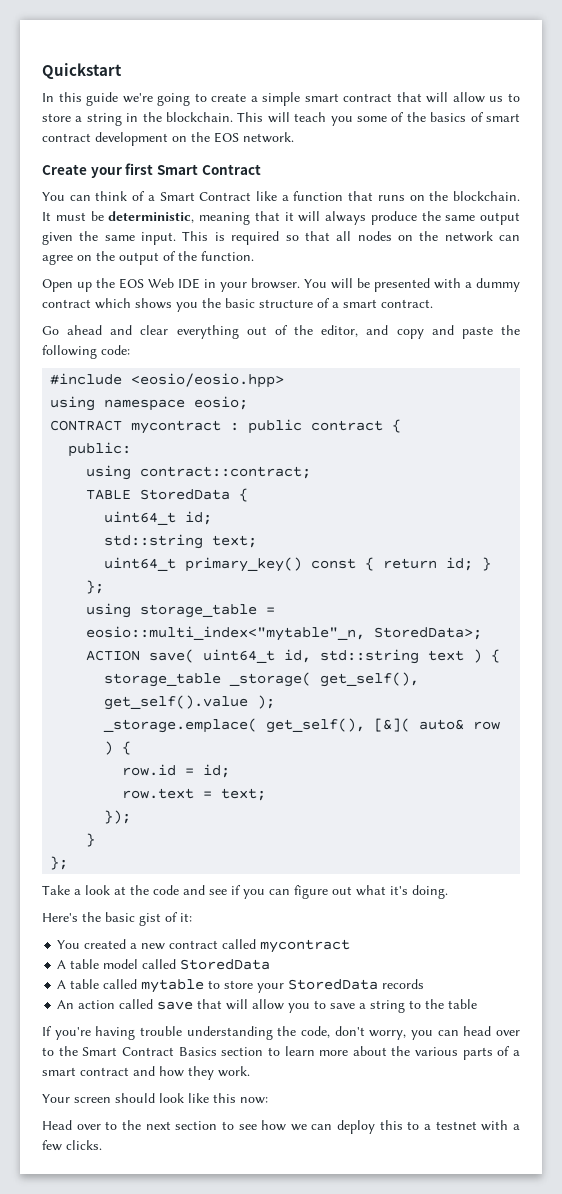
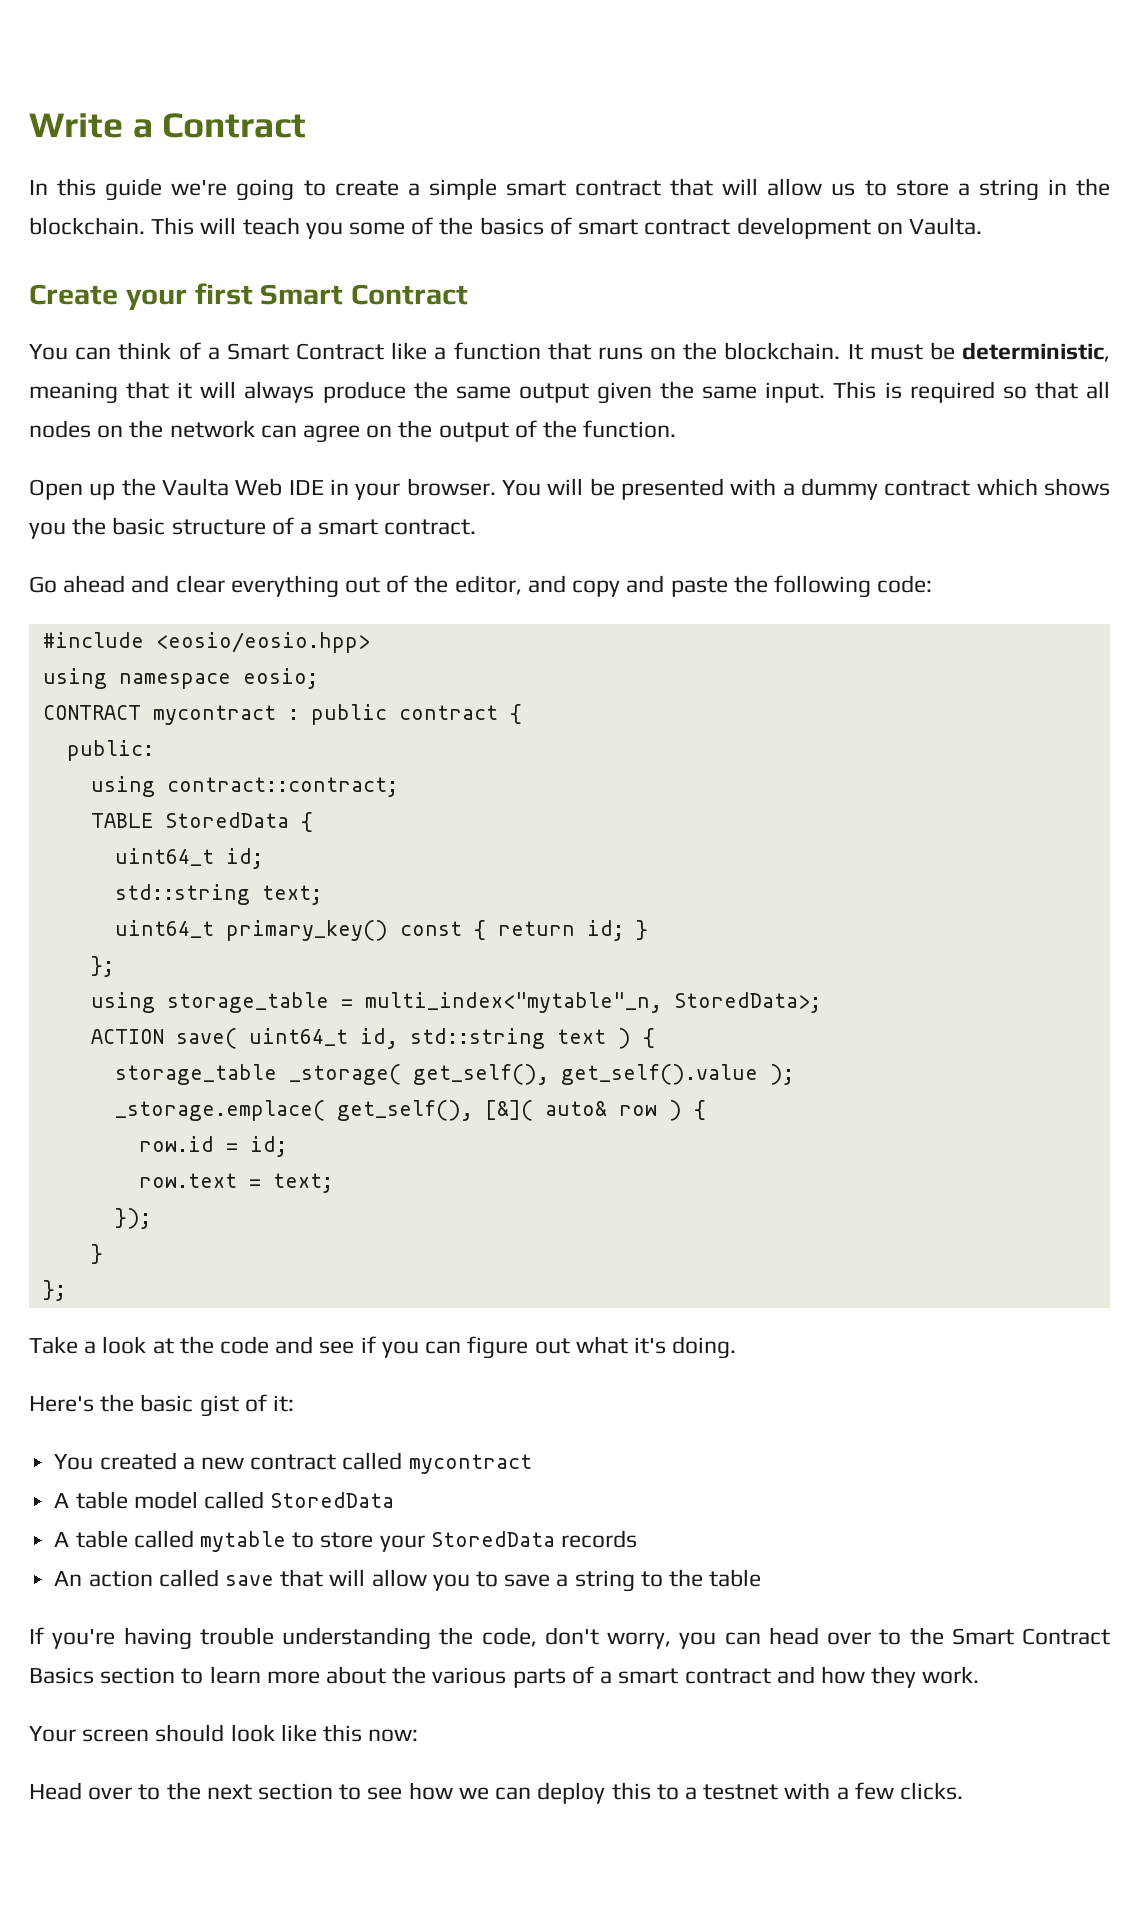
[42,63,122,79] Quickstart -> [29,113,307,138] Write a Contract
[191,132,294,143] the EOS network. -> [908,217,982,235] Vaulta.
[119,278,144,289] EOS -> [162,478,230,496] Vaulta
[86,626,366,641] eosio::multi_index<"mytable"_n, -> [364,992,662,1013] multi_index<"mytable"_n,

